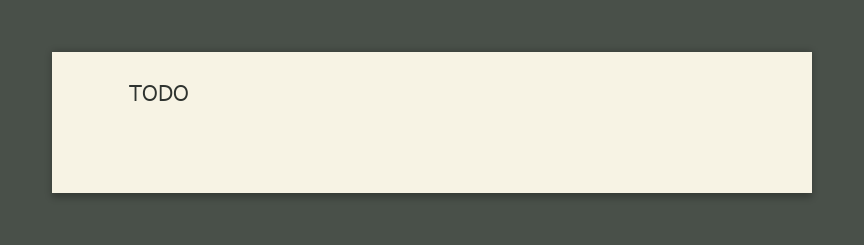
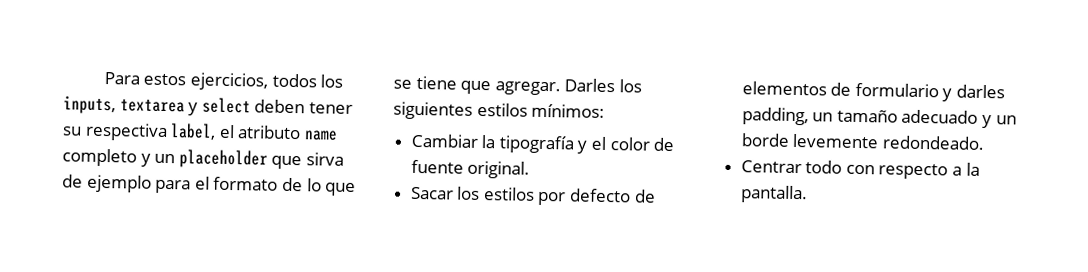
[129,85,189,101] TODO -> [103,72,344,91] [63,95,353,116] [62,122,338,142] [62,148,344,170] [62,174,357,197] [393,75,642,96] [393,101,606,120] [410,133,675,154] [410,159,531,179] [409,186,656,206] [741,81,1006,102] [741,107,1017,129] [740,133,985,150] [740,160,980,180] [739,185,808,204] Para estos ejercicios, todos los inputs, textarea y select deben tener su respectiva label, el atributo name completo y un placeholder que sirva de ejemplo para el formato de lo que se tiene que agregar. Darles los siguientes estilos mínimos: // Cambiar la tipografía y el color de fuente original. // Sacar los estilos por defecto de elementos de formulario y darles padding, un tamaño adecuado y un borde levemente redondeado. // Centrar todo con respecto a la pantalla.

